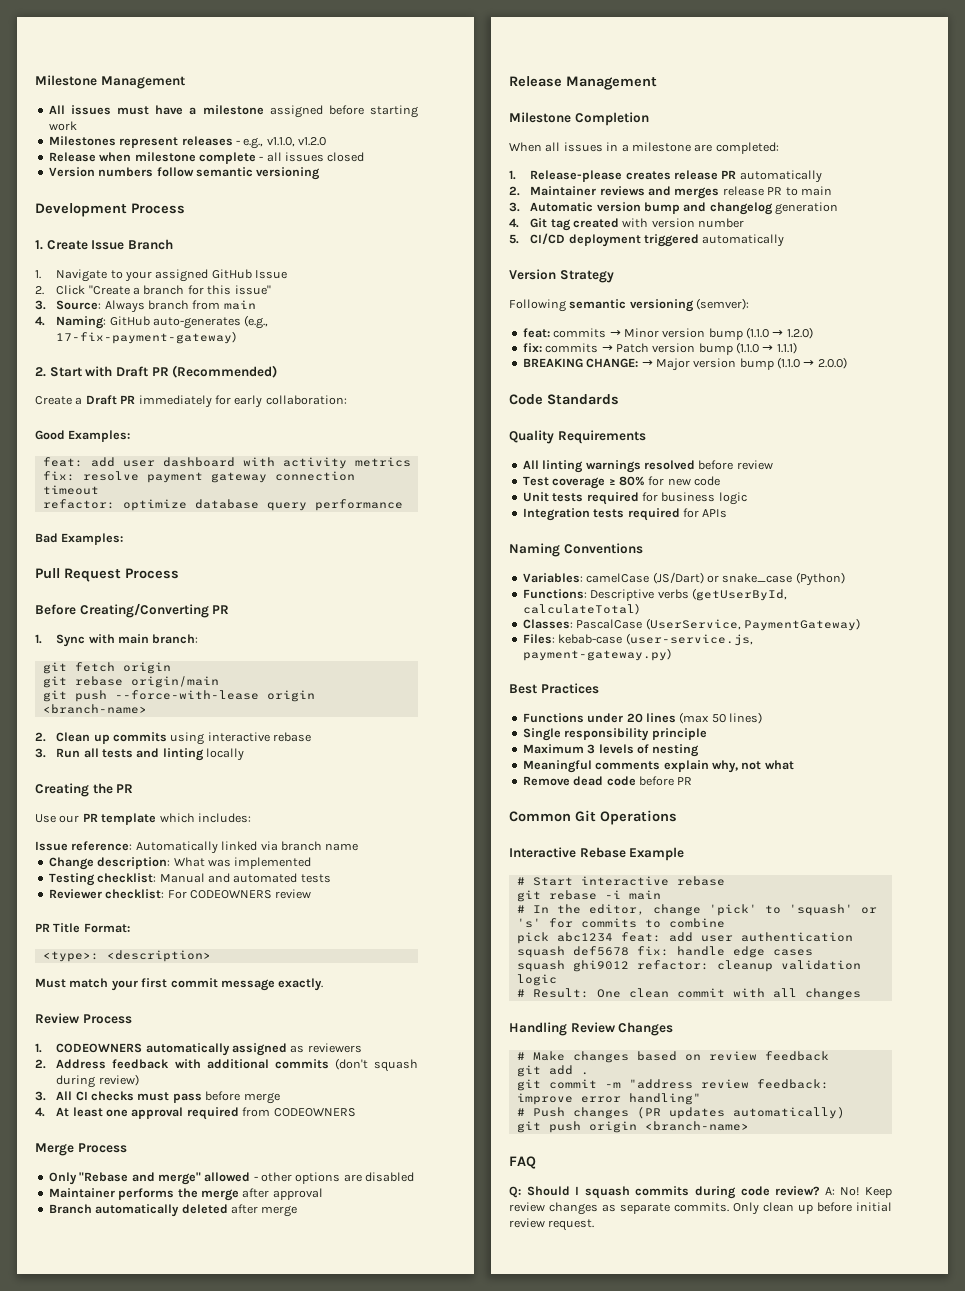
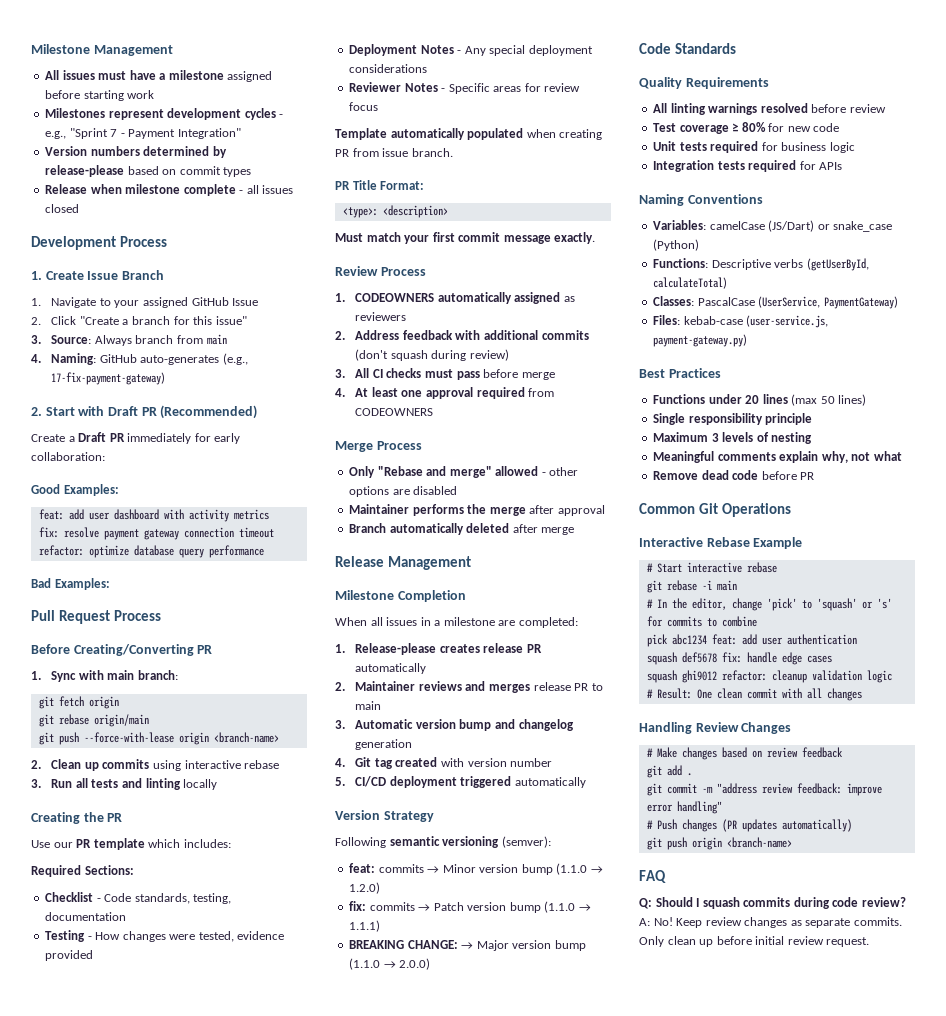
[181,136,326,149] releases - e.g., v1.1.0, v1.2.0 -> [167,108,284,120] [45,128,241,139] [45,146,227,158] [45,165,252,177] development cycles - e.g., "Sprint 7 - Payment Integration" // Version numbers determined by release-please based on commit types
[48,167,321,180] // Version numbers follow semantic versioning -> (80, 208) none
[35,841,359,854] [48,857,312,870] [48,873,331,886] [48,889,312,899] Issue reference: Automatically linked via branch name // Change description: What was implemented // Testing checklist: Manual and automated tests // Reviewer checklist: For CODEOWNERS review -> [31,865,134,877] [45,892,232,904] [45,912,127,921] [45,930,285,942] [45,950,94,961] [349,44,593,56] [349,64,428,73] [349,82,581,94] [349,102,379,111] [335,128,603,140] [335,148,453,157] Required Sections: // Checklist - Code standards, testing, documentation // Testing - How changes were tested, evidence provided // Deployment Notes - Any special deployment considerations // Reviewer Notes - Specific areas for review focus // Template automatically populated when creating PR from issue branch.

